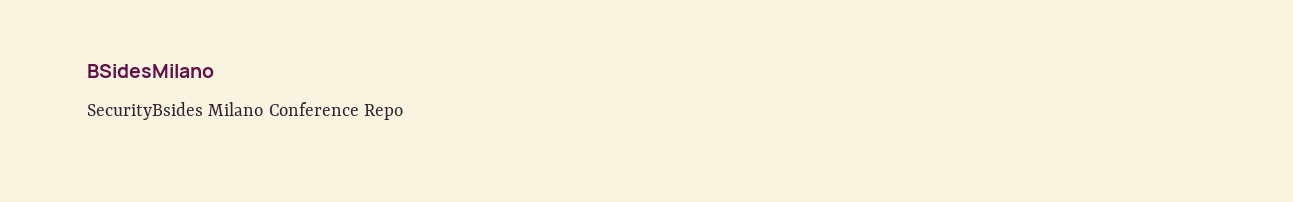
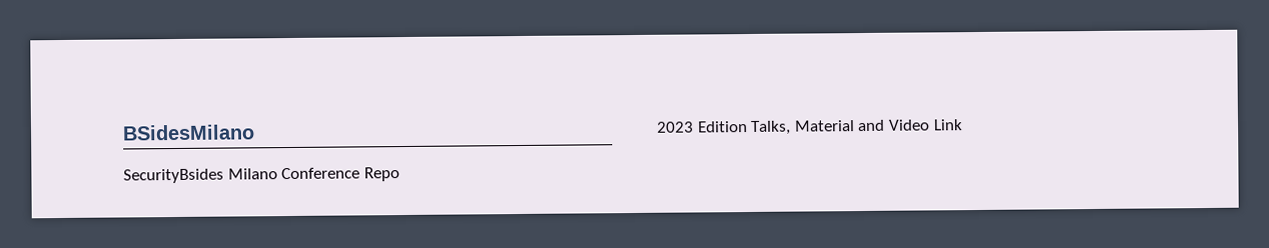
(404, 112) none -> [656,119,963,135] // 2023 Edition Talks, Material and Video Link

